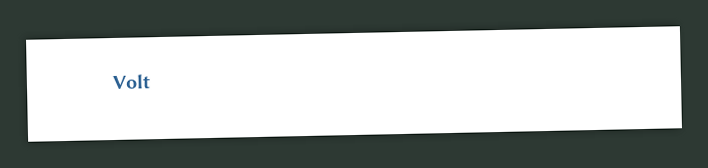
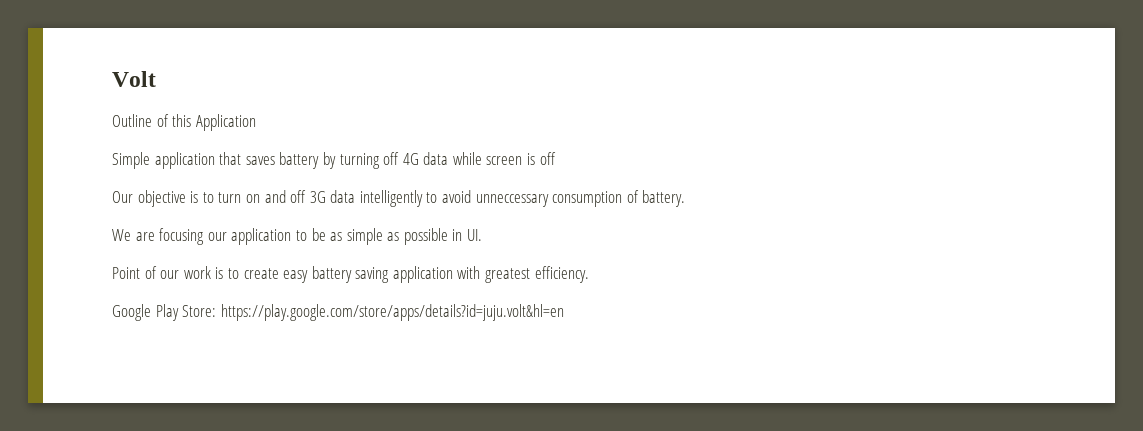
(151, 82) none -> [112,114,256,131] [112,152,556,169] [112,190,686,207] [112,228,483,245] [112,266,589,283] [112,304,564,321] // Outline of this Application // Simple application that saves battery by turning off 4G data while screen is off // Our objective is to turn on and off 3G data intelligently to avoid unneccessary consumption of battery. // We are focusing our application to be as simple as possible in UI. // Point of our work is to create easy battery saving application with greatest efficiency. // Google Play Store: https://play.google.com/store/apps/details?id=juju.volt&hl=en

